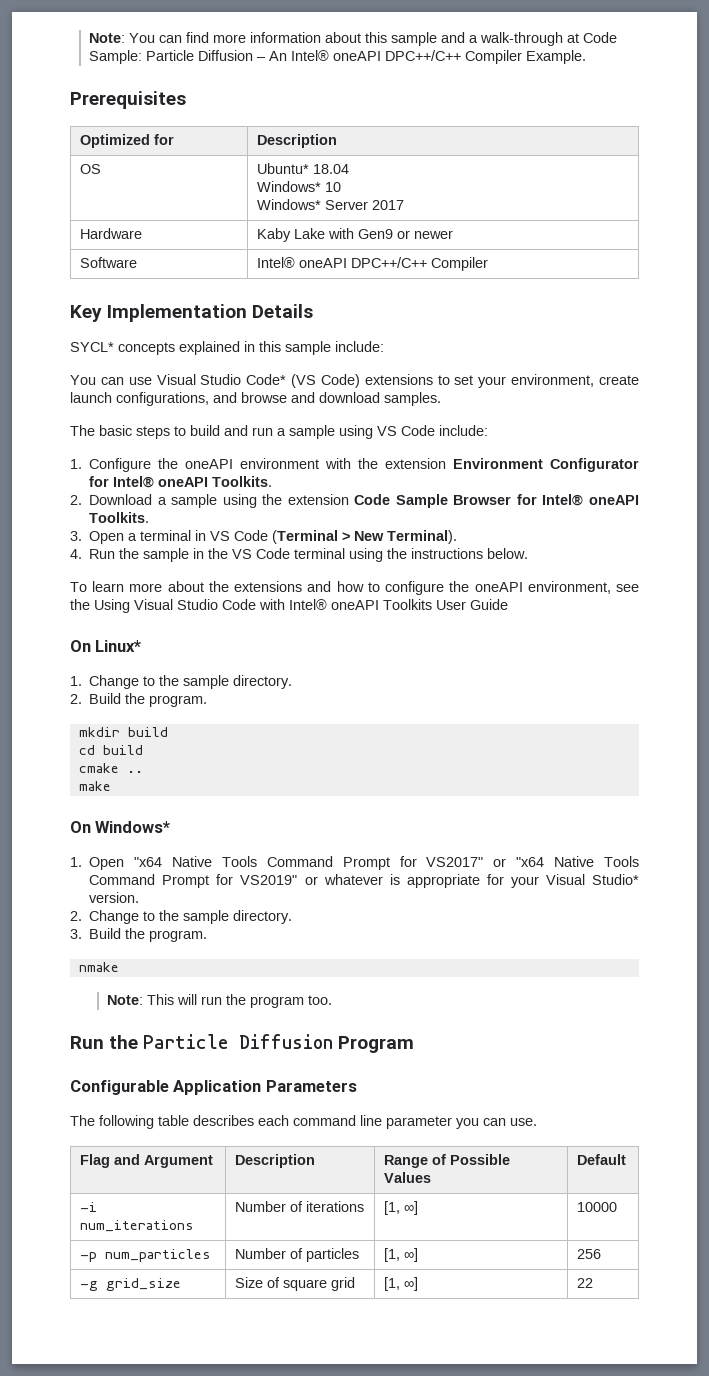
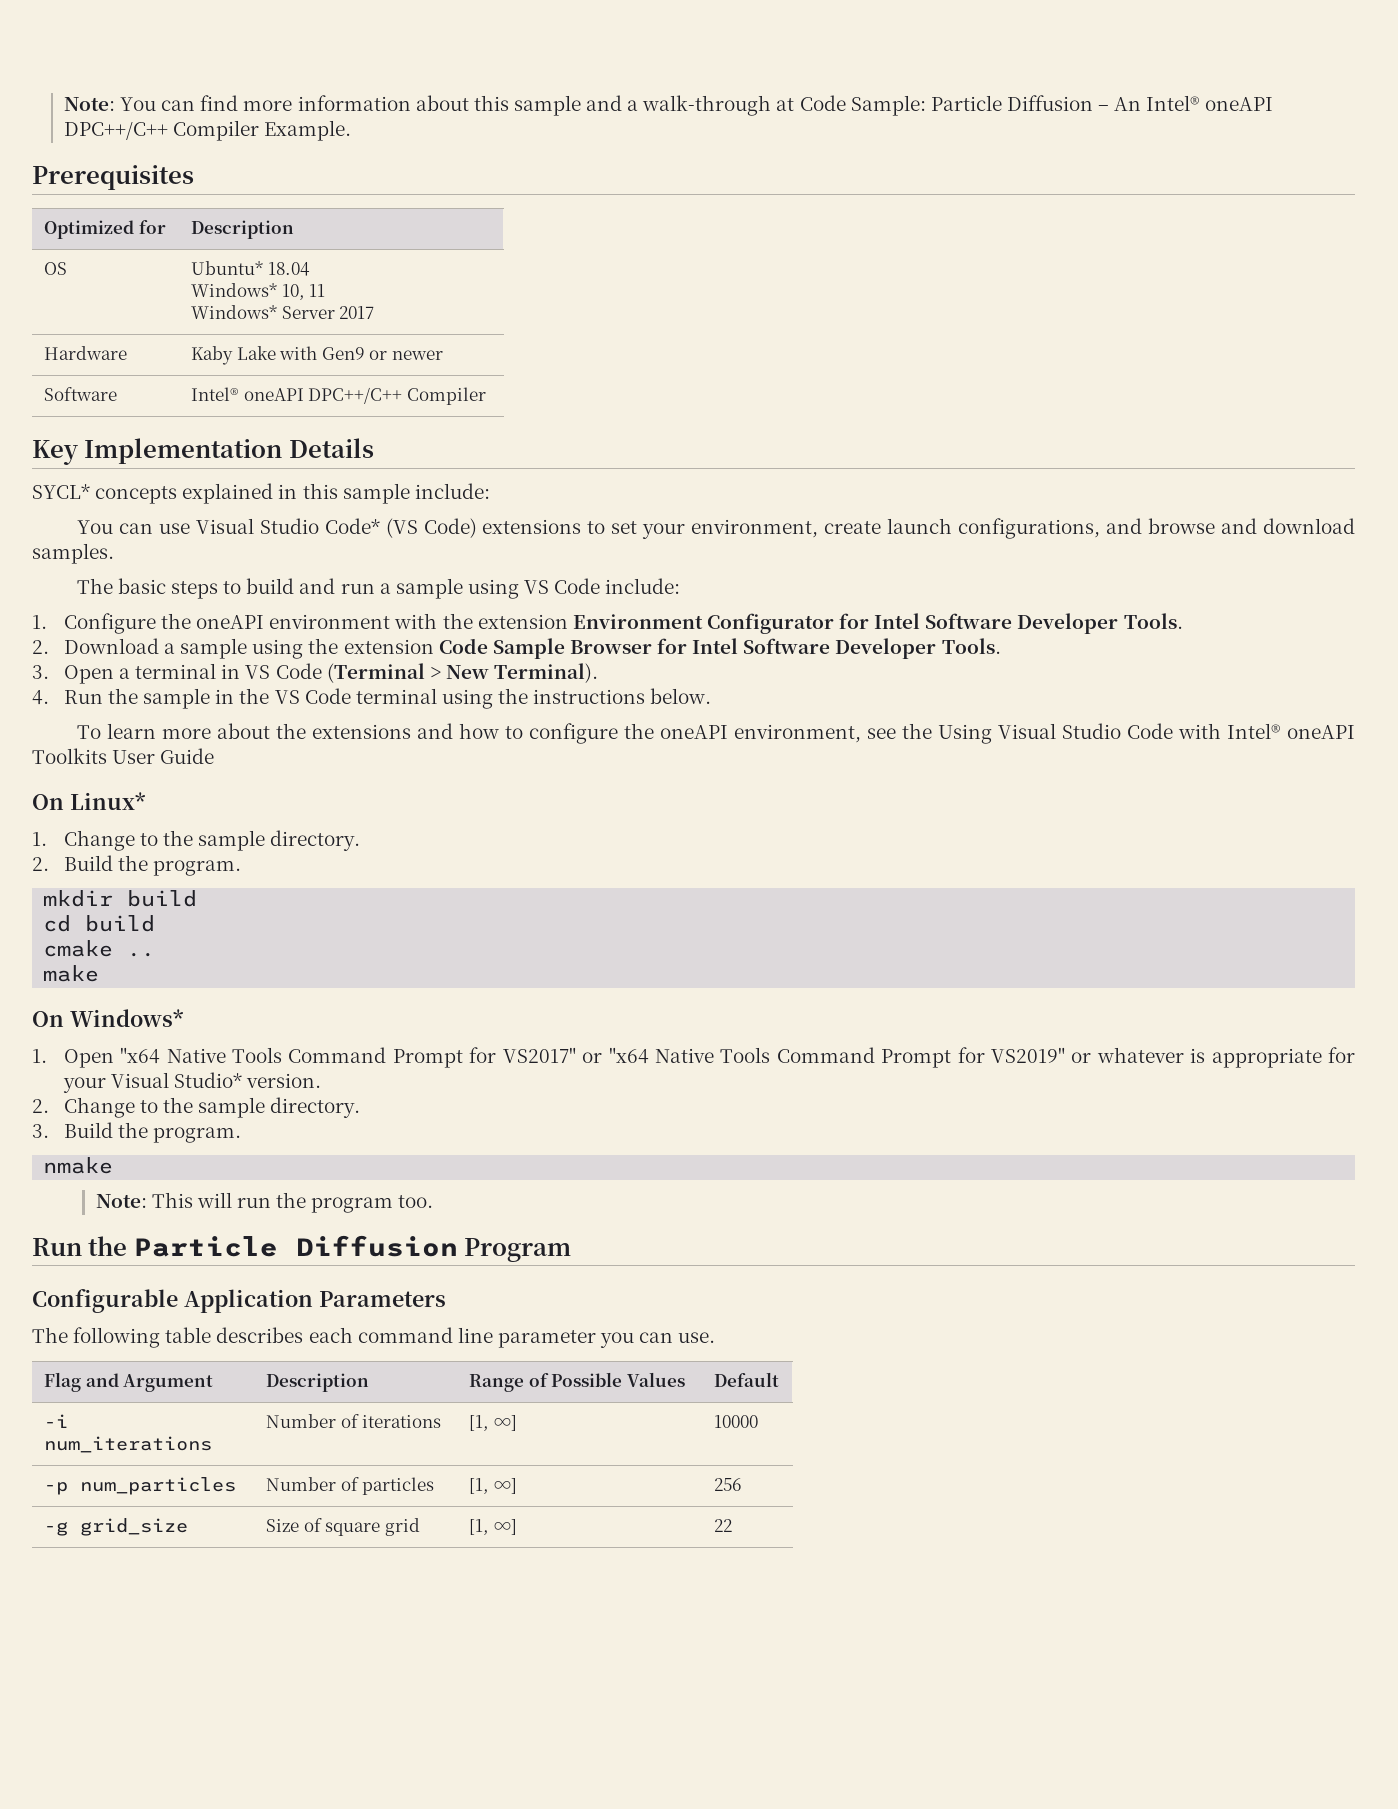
[325,182,342,192] 10 -> [281,284,326,300] 10, 11
[113,476,273,488] Intel® oneAPI Toolkits. -> [874,613,1183,634] Intel Software Developer Tools.
[542,494,639,506] [89,512,150,523] Intel® oneAPI Toolkits. -> [692,638,1001,659] Intel Software Developer Tools.

